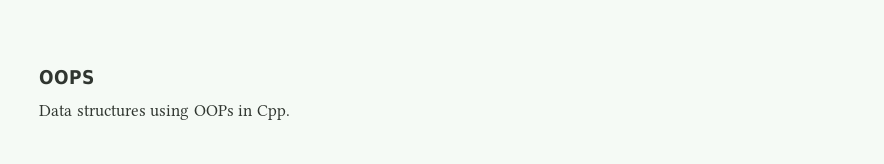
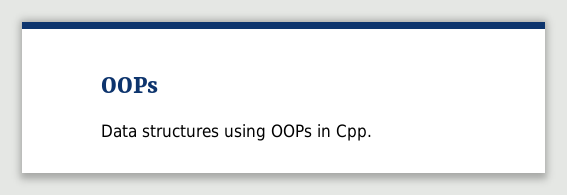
[39,69,94,85] OOPS -> [101,77,158,93] OOPs

